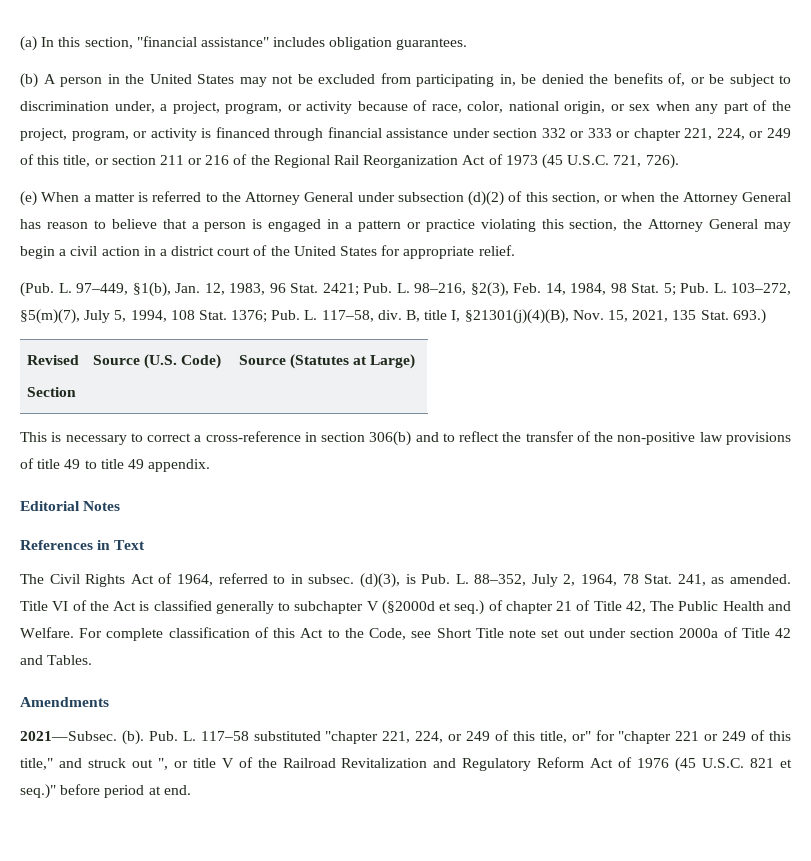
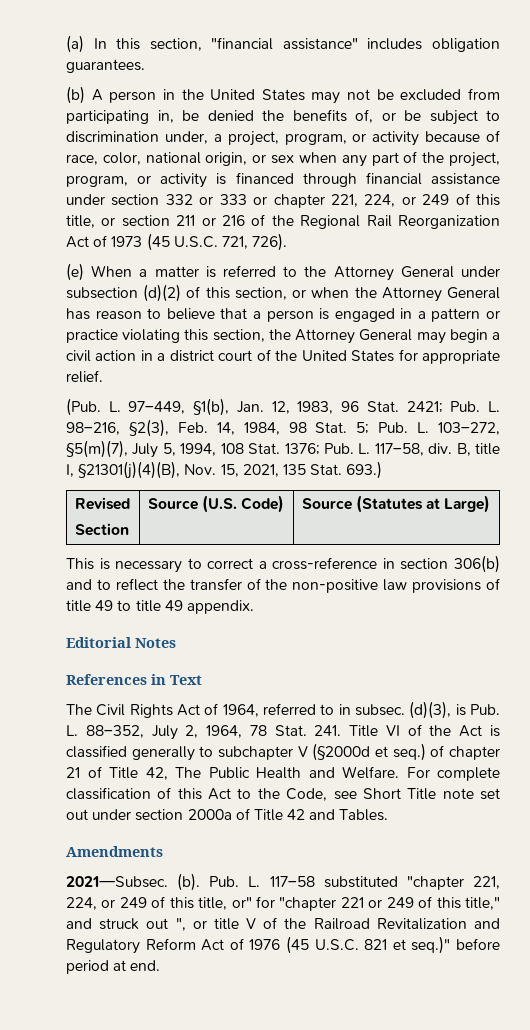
[677,574,791,586] 241, as amended. -> [314,725,342,736] 241.

